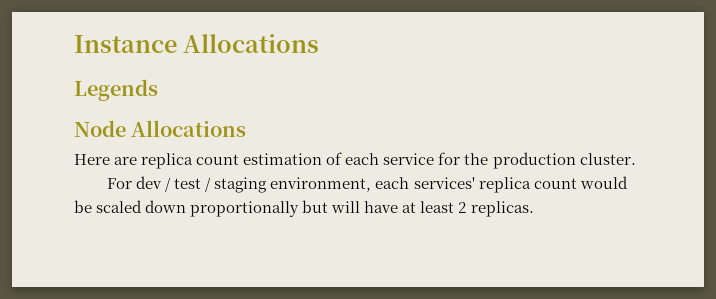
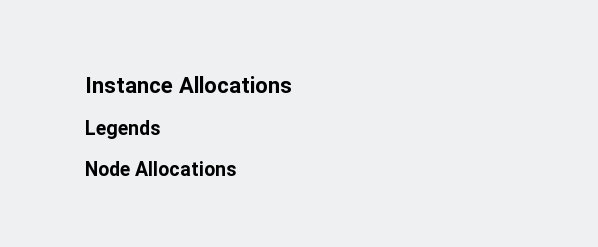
[74,152,636,169] [107,176,628,193] [74,200,534,217] // Here are replica count estimation of each service for the production cluster. // For dev / test / staging environment, each services' replica count would be scaled down proportionally but will have at least 2 replicas. -> (238, 168) none

